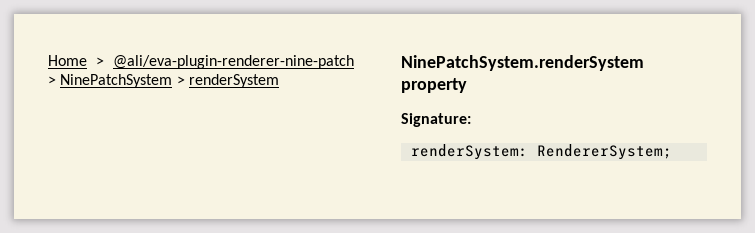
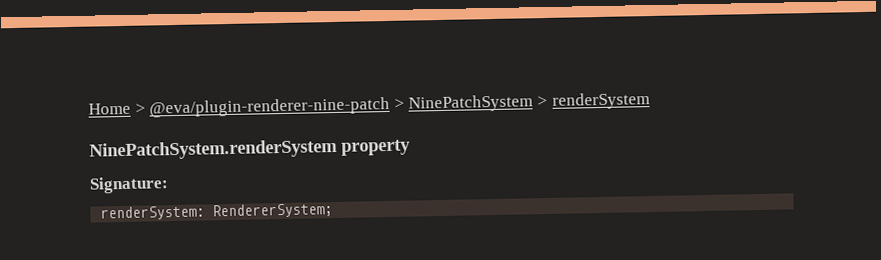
[113,55,354,69] @ali/eva-plugin-renderer-nine-patch -> [149,96,391,118] @eva/plugin-renderer-nine-patch

